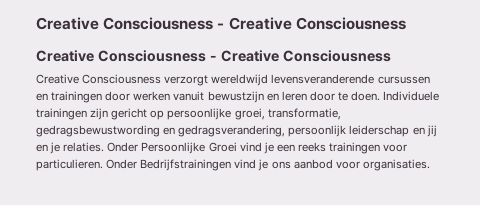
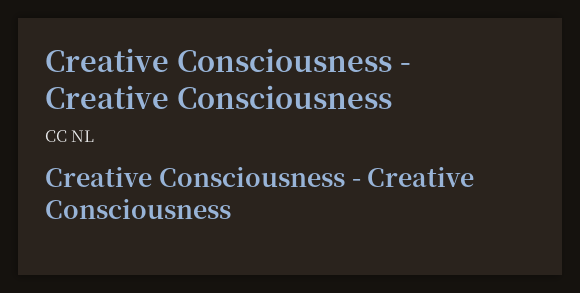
[36,17,406,30] [36,50,391,62] [36,74,430,86] [36,91,440,103] [36,108,341,120] [36,125,437,137] [36,142,408,154] [36,159,430,171] Creative Consciousness - Creative Consciousness // Creative Consciousness - Creative Consciousness // Creative Consciousness verzorgt wereldwijd levensveranderende cursussen en trainingen door werken vanuit bewustzijn en leren door te doen. Individuele trainingen zijn gericht op persoonlijke groei, transformatie, gedragsbewustwording en gedragsverandering, persoonlijk leiderschap en jij en je relaties. Onder Persoonlijke Groei vind je een reeks trainingen voor particulieren. Onder Bedrijfstrainingen vind je ons aanbod voor organisaties. -> [45,48,411,72] [45,85,392,109] [45,130,95,142] [45,167,475,187] [45,199,231,219] Creative Consciousness - Creative Consciousness // CC NL // Creative Consciousness - Creative Consciousness

